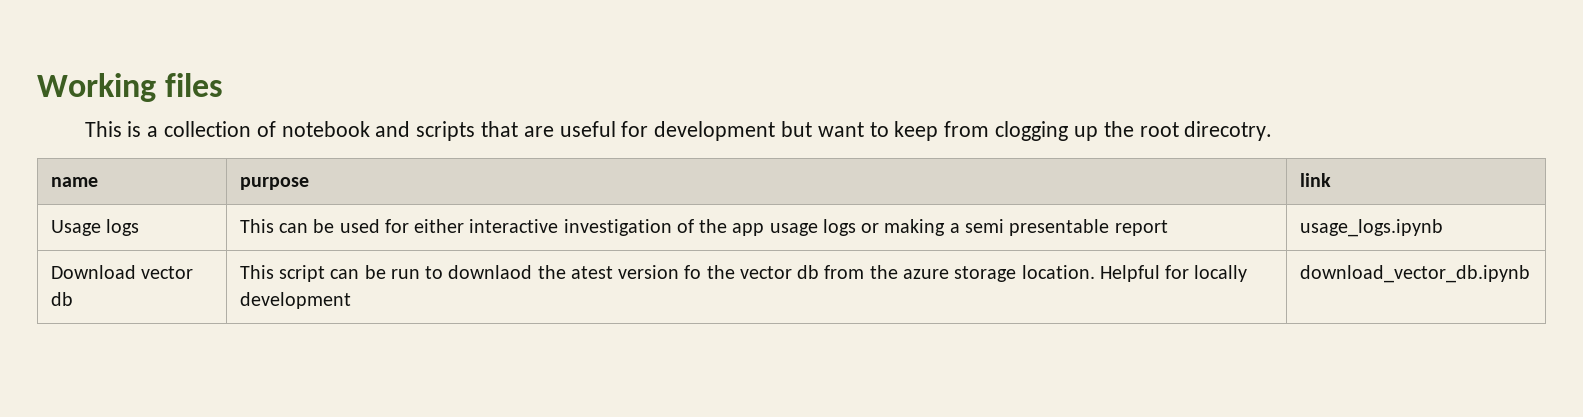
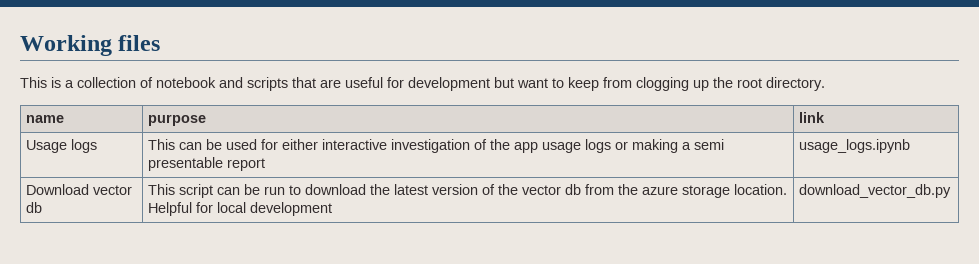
[1184,121,1273,141] direcotry. -> [766,77,825,91] directory.
[448,265,702,279] downlaod the atest version fo -> [305,184,496,195] download the latest version of
[1194,265,1248,282] locally -> [217,202,247,213] local
[1299,265,1530,283] download_vector_db.ipynb -> [799,184,952,198] download_vector_db.py

